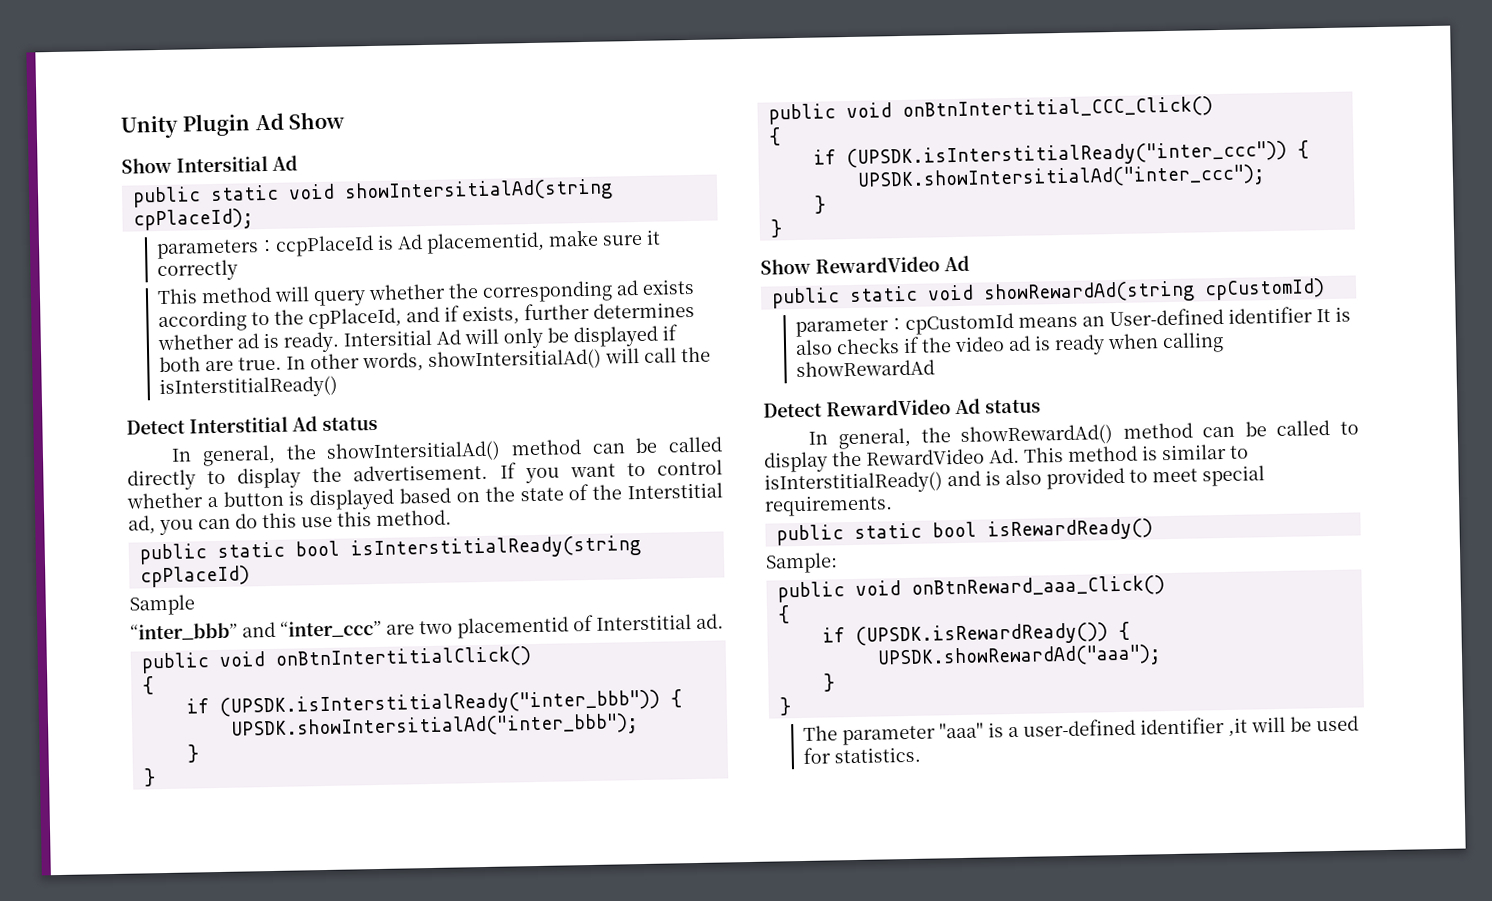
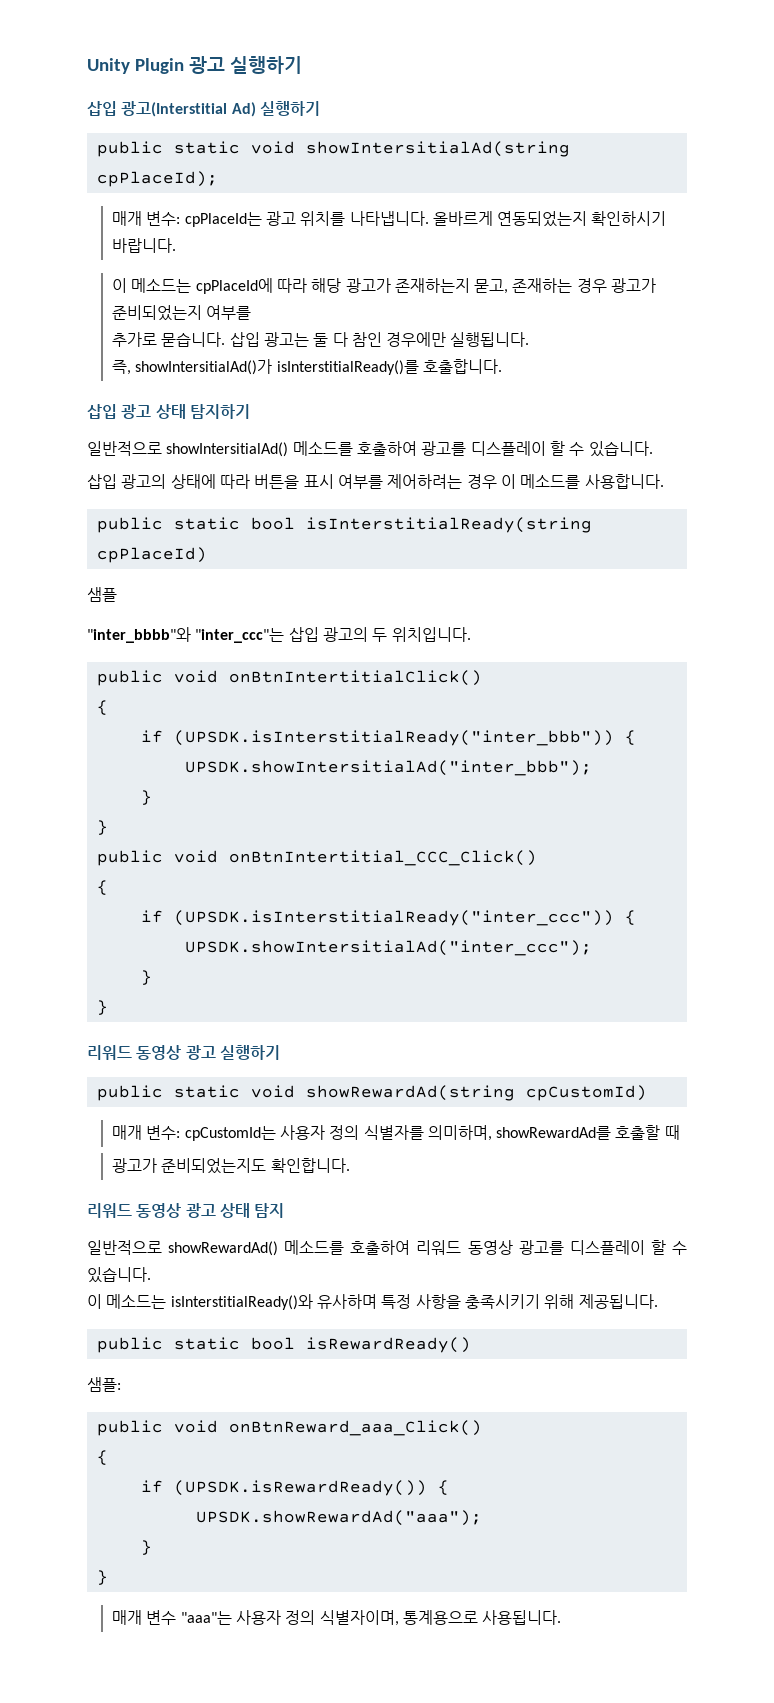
[254,111,346,131] [121,155,298,174] Ad Show // Show Intersitial Ad -> [188,56,302,74] [87,101,320,117] 광고 실행하기 // 삽입 광고(Interstitial Ad) 실행하기
[156,229,662,260] [157,259,239,282] [157,278,696,307] [158,301,696,333] [157,324,679,353] [159,346,712,373] [159,375,339,400] [126,416,378,435] [171,436,724,467] [127,459,723,491] [126,482,723,511] [128,509,452,536] parameters：ccpPlaceId is Ad placementid, make sure it correctly // This method will query whether the corresponding ad exists according to the cpPlaceId, and if exists, further determines whether ad is ready. Intersitial Ad will only be displayed if both are true. In other words, showIntersitialAd() will call the isInterstitialReady() // Detect Interstitial Ad status // In general, the showIntersitialAd() method can be called directly to display the advertisement. If you want to control whether a button is displayed based on the state of the Interstitial ad, you can do this use this method. -> [111,211,667,227] [111,238,176,253] [111,278,657,294] [111,305,252,321] [111,332,530,347] [111,359,502,375] [87,404,250,419] [87,441,653,457] [87,474,664,489] 매개 변수: cpPlaceId는 광고 위치를 나타냅니다. 올바르게 연동되었는지 확인하시기 바랍니다. // 이 메소드는 cpPlaceId에 따라 해당 광고가 존재하는지 묻고, 존재하는 경우 광고가 준비되었는지 여부를 // 추가로 묻습니다. 삽입 광고는 둘 다 참인 경우에만 실행됩니다. // 즉, showIntersitialAd()가 isInterstitialReady()를 호출합니다. // 삽입 광고 상태 탐지하기 // 일반적으로 showIntersitialAd() 메소드를 호출하여 광고를 디스플레이 할 수 있습니다. // 삽입 광고의 상태에 따라 버튼을 표시 여부를 제어하려는 경우 이 메소드를 사용합니다.
[129,594,195,616] [130,613,724,642] Sample // “inter_bbb” and “inter_ccc” are two placementid of Interstitial ad. -> [87,587,117,602] [87,627,471,643] 샘플 // "inter_bbbb"와 "inter_ccc"는 삽입 광고의 두 위치입니다.
[760,255,970,275] Show RewardVideo Ad -> [87,1045,280,1060] 리워드 동영상 광고 실행하기
[795,306,1352,338] [795,331,1225,356] [796,359,936,378] [763,398,1041,418] [808,419,1359,450] [764,443,1249,473] [764,465,1265,495] [764,494,893,517] parameter：cpCustomId means an User-defined identifier It is also checks if the video ad is ready when calling showRewardAd // Detect RewardVideo Ad status // In general, the showRewardAd() method can be called to display the RewardVideo Ad. This method is similar to isInterstitialReady() and is also provided to meet special requirements. -> [111,1125,680,1141] [111,1158,350,1174] [87,1203,285,1218] [87,1240,687,1256] [87,1267,151,1283] [87,1294,658,1310] 매개 변수: cpCustomId는 사용자 정의 식별자를 의미하며, showRewardAd를 호출할 때 // 광고가 준비되었는지도 확인합니다. // 리워드 동영상 광고 상태 탐지 // 일반적으로 showRewardAd() 메소드를 호출하여 리워드 동영상 광고를 디스플레이 할 수 있습니다. // 이 메소드는 isInterstitialReady()와 유사하며 특정 사항을 충족시키기 위해 제공됩니다.
[765,552,838,574] Sample: -> [87,1377,121,1392] 샘플:
[803,715,1360,746] [803,746,922,764] The parameter "aaa" is a user-defined identifier ,it will be used for statistics. -> [111,1610,562,1626] 매개 변수 "aaa"는 사용자 정의 식별자이며, 통계용으로 사용됩니다.

